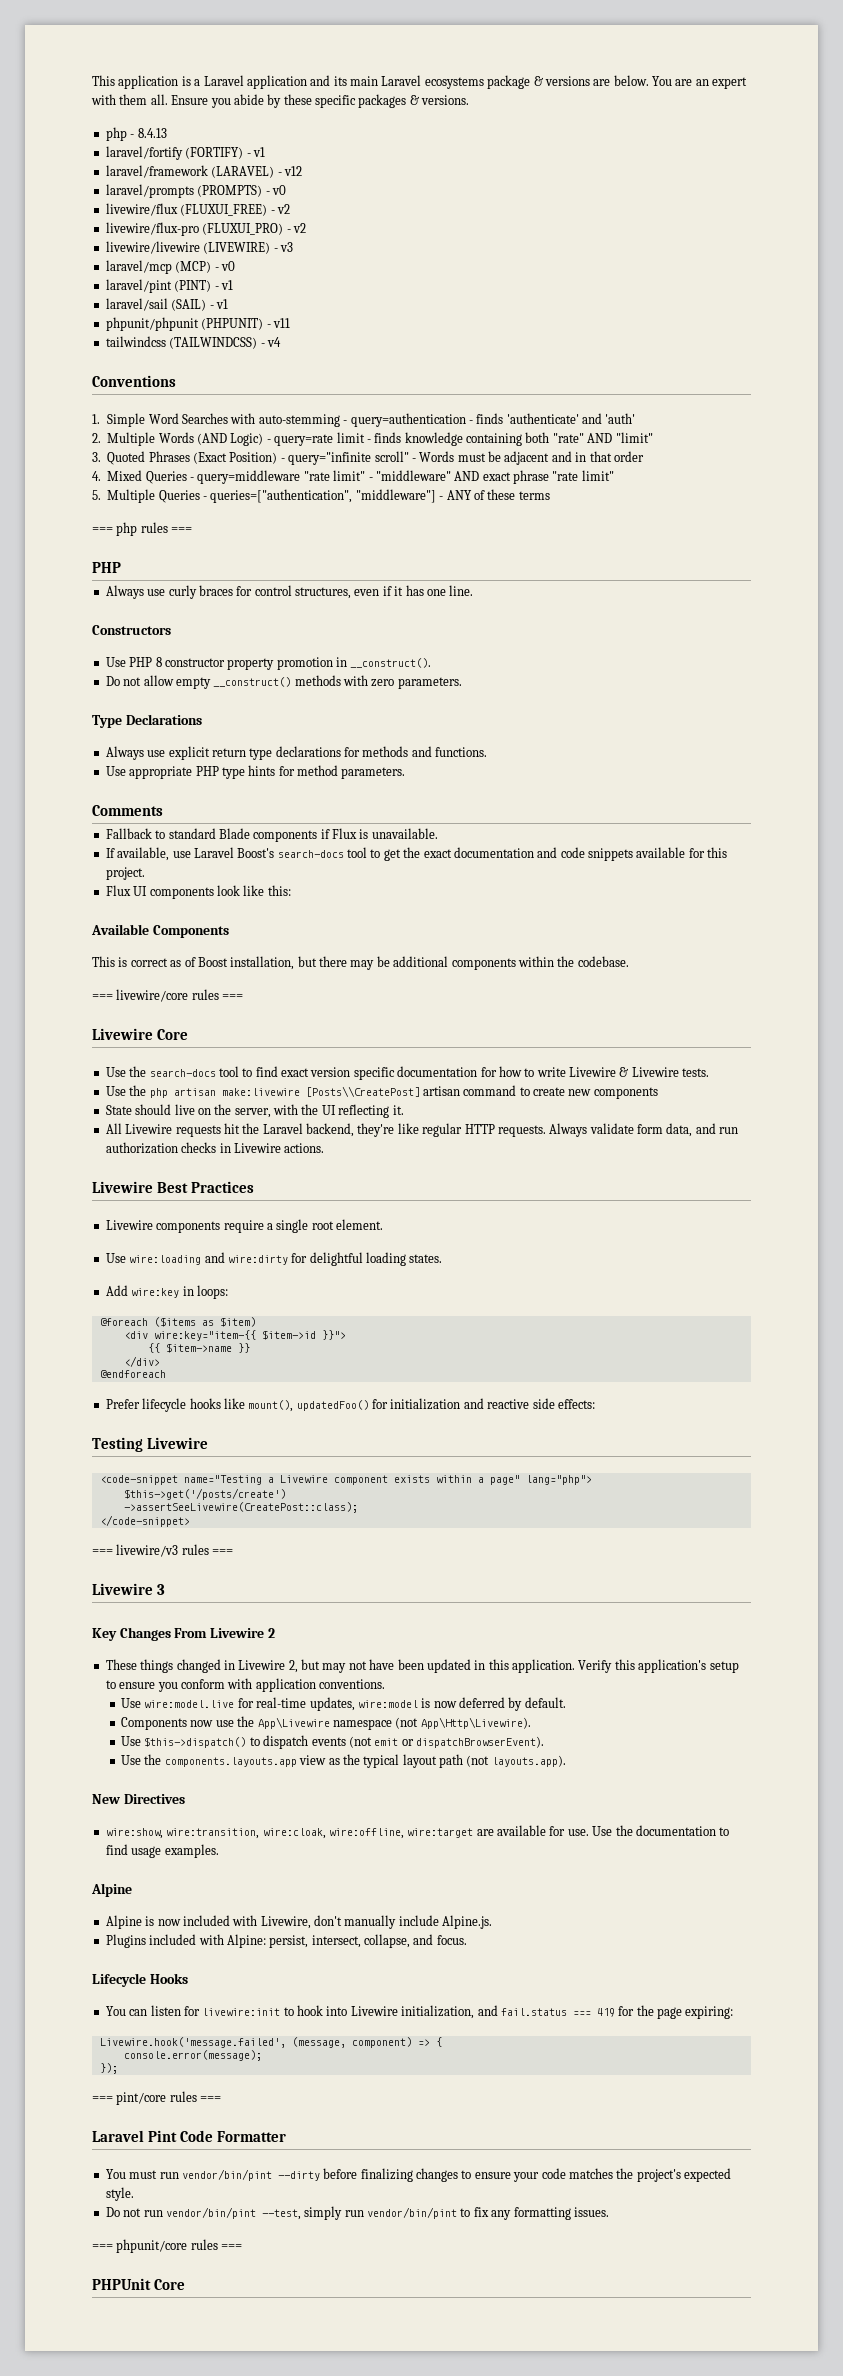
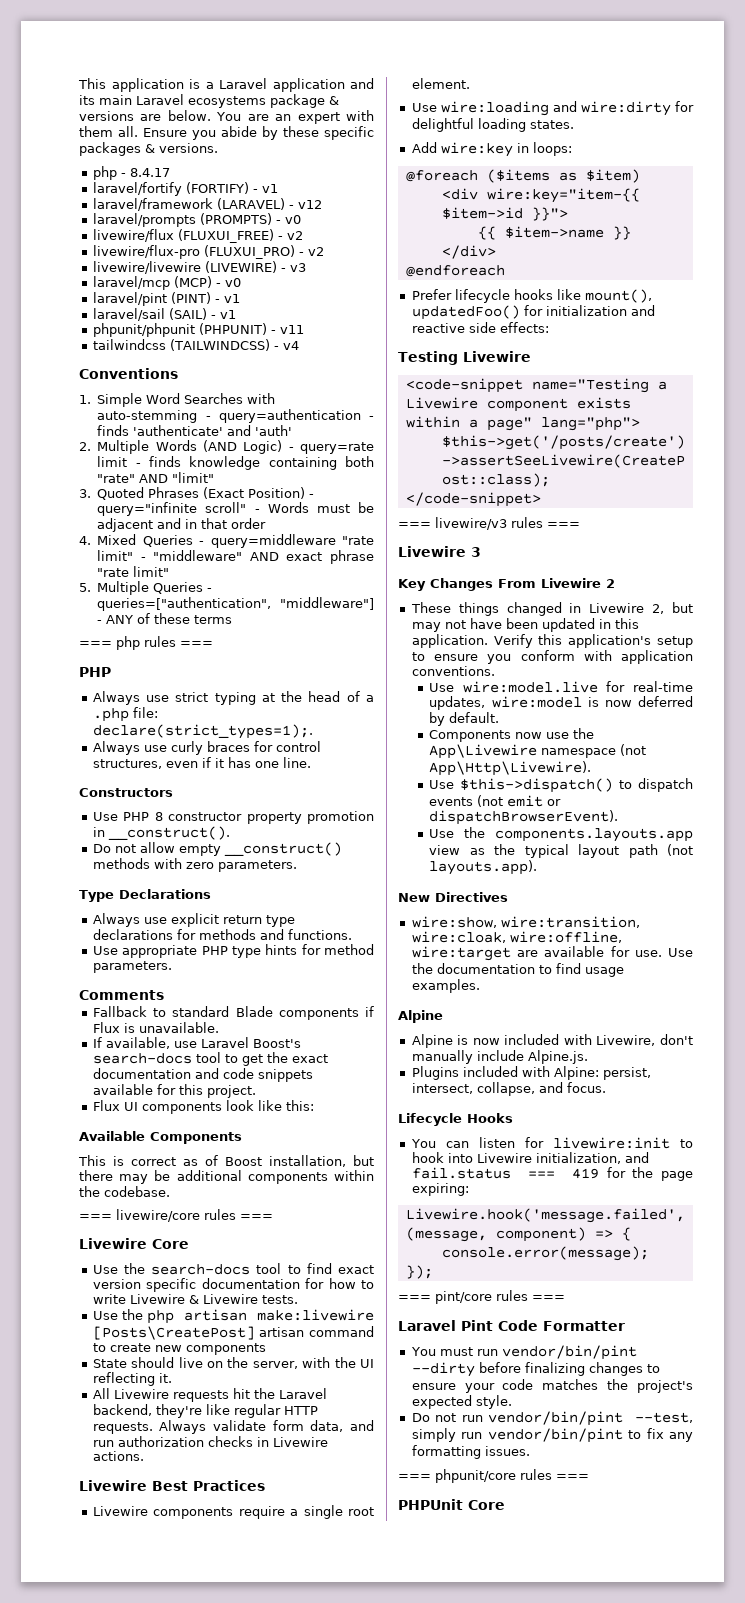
[137,128,167,138] 8.4.13 -> [129,168,170,177] 8.4.17
(121, 567) none -> [92,691,374,705] [92,707,158,722] [92,724,313,739] // Always use strict typing at the head of a .php file: declare(strict_types=1);.
[305,1086,420,1097] [Posts\\CreatePost] -> [92,1326,255,1340] [Posts\CreatePost]

